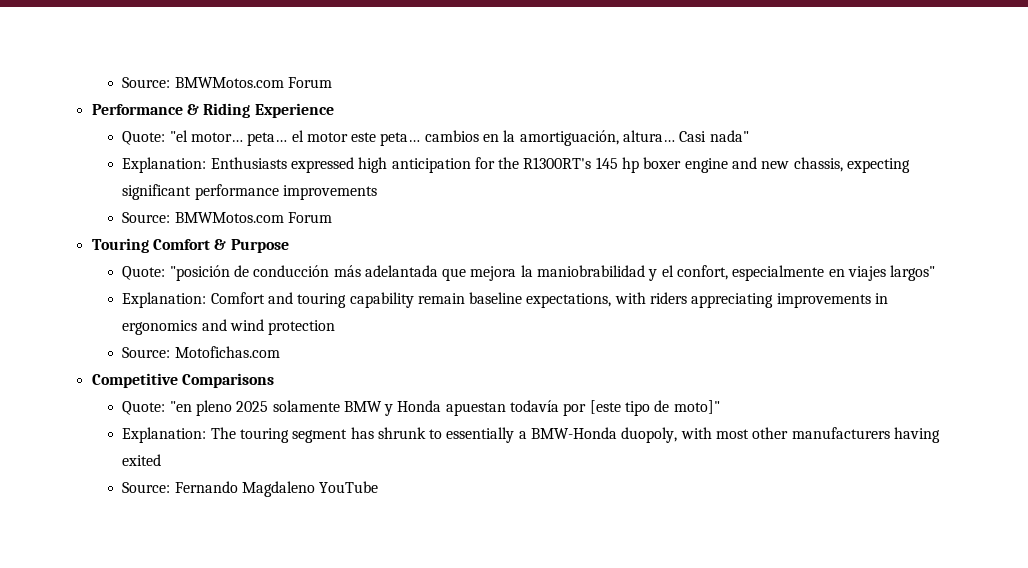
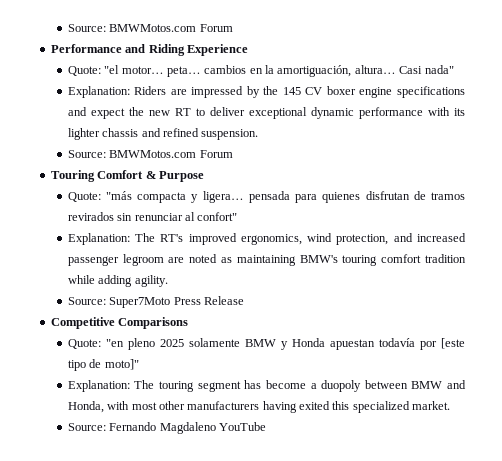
[186,104,199,115] & -> [125,44,146,53] and
[291,130,421,146] el motor este peta… -> (201, 71) none
[210,157,911,173] [122,184,377,200] Enthusiasts expressed high anticipation for the R1300RT's 145 hp boxer engine and new chassis, expecting significant performance improvements -> [134,86,466,98] [67,107,466,119] [67,128,259,140] Riders are impressed by the 145 CV boxer engine specifications and expect the new RT to deliver exceptional dynamic performance with its lighter chassis and refined suspension.
[169,265,936,281] [122,292,889,308] [122,319,336,335] [122,346,280,358] "posición de conducción más adelantada que mejora la maniobrabilidad y el confort, especialmente en viajes largos" // Explanation: Comfort and touring capability remain baseline expectations, with riders appreciating improvements in ergonomics and wind protection // Source: Motofichas.com -> [106,191,465,203] [67,212,238,221] [67,233,467,245] [67,254,467,266] [67,275,168,287] [67,296,244,308] "más compacta y ligera… pensada para quienes disfrutan de tramos revirados sin renunciar al confort" // Explanation: The RT's improved ergonomics, wind protection, and increased passenger legroom are noted as maintaining BMW's touring comfort tradition while adding agility. // Source: Super7Moto Press Release
[377,427,678,443] shrunk to essentially a BMW-Honda duopoly, -> [265,380,466,392] [67,401,104,413] become a duopoly between BMW and Honda,
(162, 460) none -> [332,401,451,413] this specialized market.

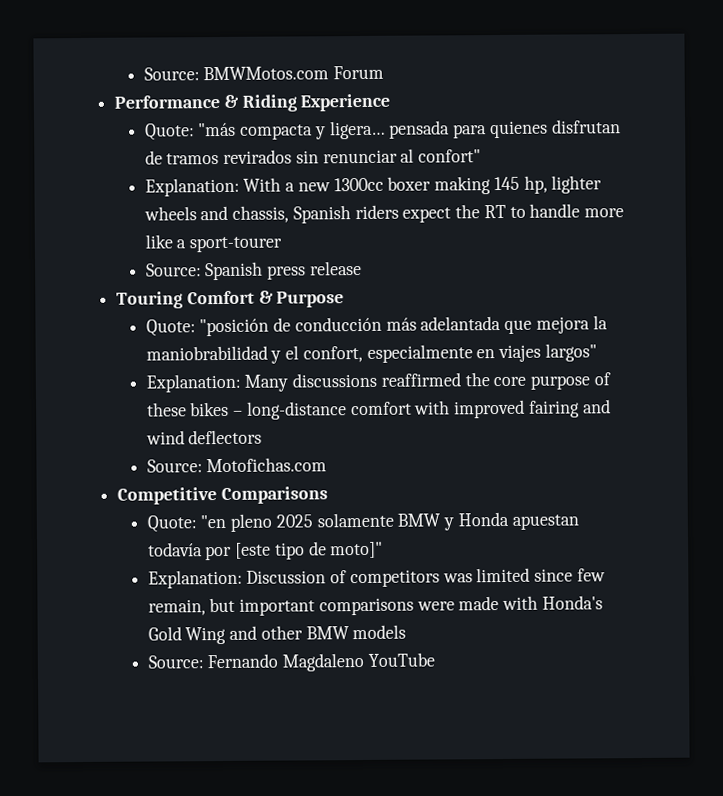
[125,44,146,53] and -> [223,94,239,108] &
[67,65,454,77] [67,86,466,98] [67,107,466,119] [67,128,259,140] [67,150,233,158] [50,170,204,182] // Quote: "el motor… peta… cambios en la amortiguación, altura… Casi nada" // Explanation: Riders are impressed by the 145 CV boxer engine specifications and expect the new RT to deliver exceptional dynamic performance with its lighter chassis and refined suspension. // Source: BMWMotos.com Forum // Touring Comfort & Purpose -> (391, 102) none
[135,233,467,245] [67,254,467,266] [67,275,168,287] [67,296,244,308] The RT's improved ergonomics, wind protection, and increased passenger legroom are noted as maintaining BMW's touring comfort tradition while adding agility. // Source: Super7Moto Press Release -> [243,175,603,195] [143,203,625,224] [144,234,283,253] [145,260,362,281] [116,290,345,309] [145,315,608,337] [145,343,597,364] [145,372,611,393] [146,399,611,420] [145,429,263,445] [146,457,328,473] With a new 1300cc boxer making 145 hp, lighter wheels and chassis, Spanish riders expect the RT to handle more like a sport-tourer // Source: Spanish press release // Touring Comfort & Purpose // Quote: "posición de conducción más adelantada que mejora la maniobrabilidad y el confort, especialmente en viajes largos" // Explanation: Many discussions reaffirmed the core purpose of these bikes – long-distance comfort with improved fairing and wind deflectors // Source: Motofichas.com
[134,380,466,392] [67,401,451,413] The touring segment has become a duopoly between BMW and Honda, with most other manufacturers having exited this specialized market. -> [246,567,606,588] [147,595,603,616] [147,624,407,645] Discussion of competitors was limited since few remain, but important comparisons were made with Honda's Gold Wing and other BMW models

